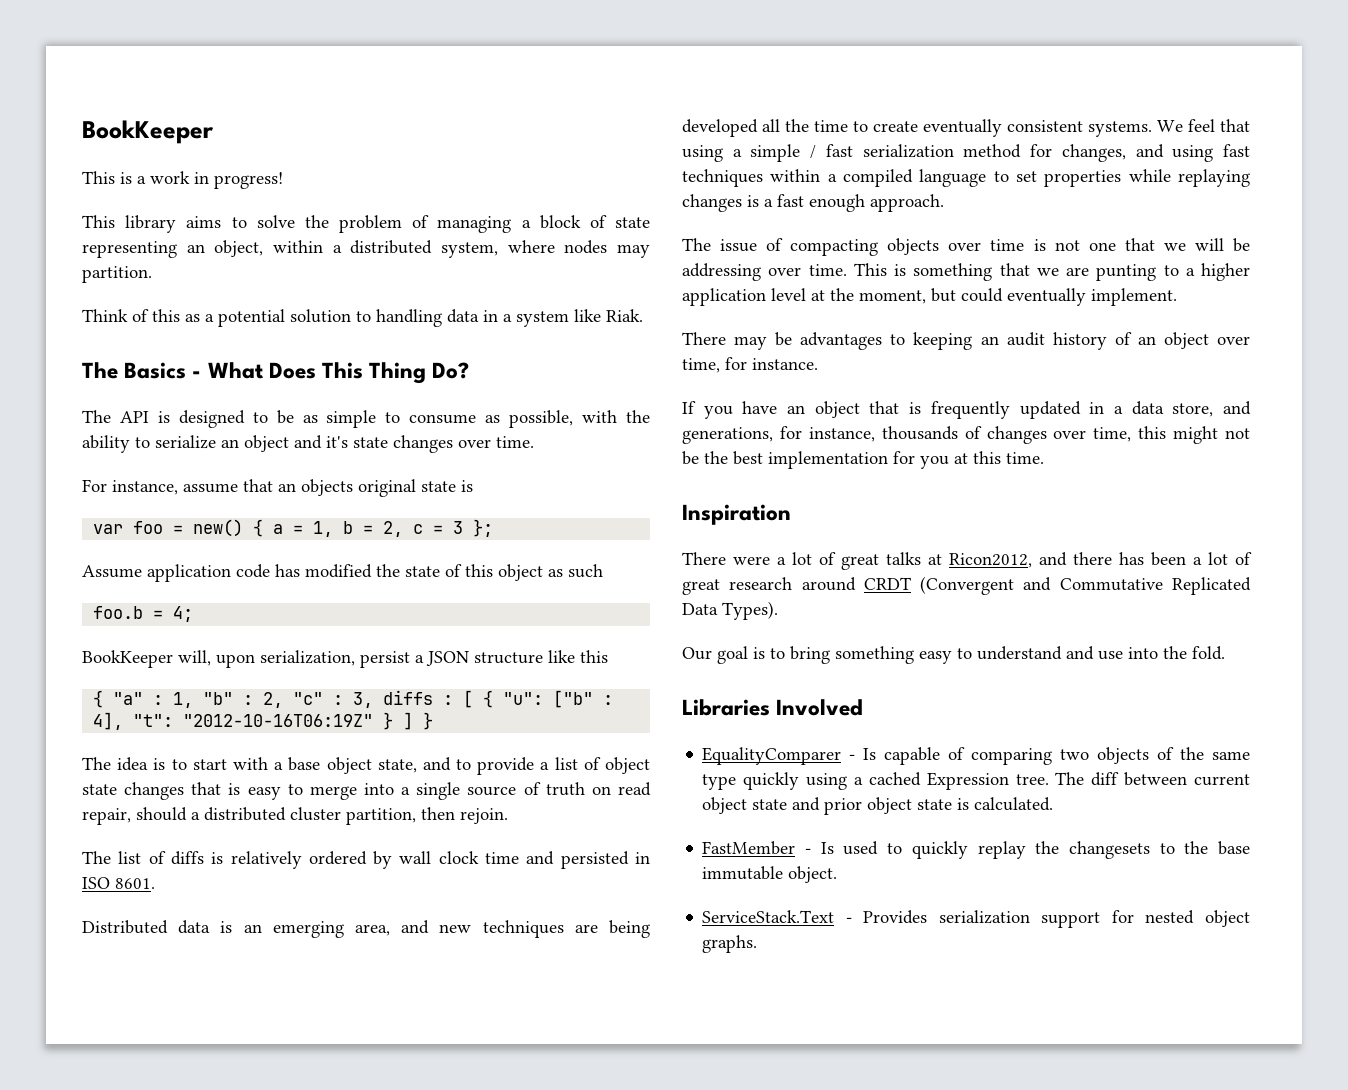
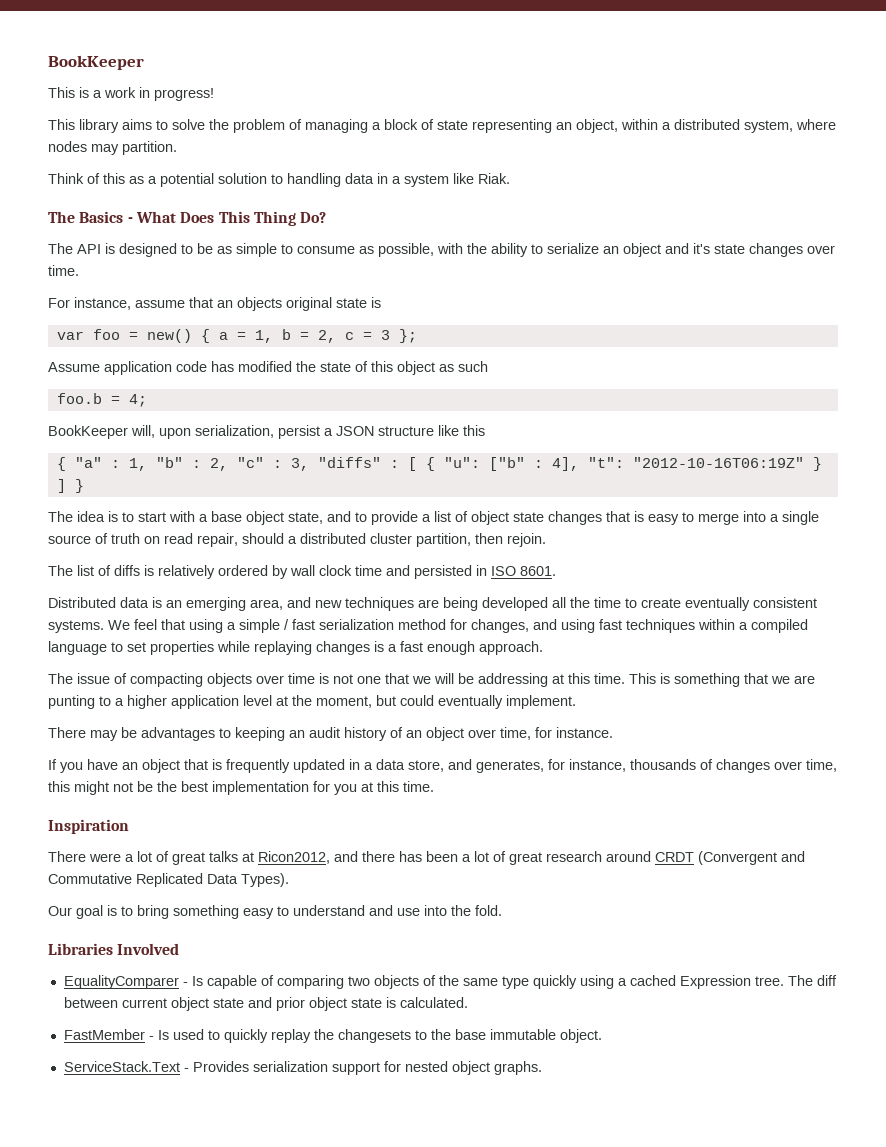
[383,690,434,705] diffs -> [317,457,381,468] "diffs"
[768,267,802,276] over -> [552,673,590,684] at this
[682,427,773,444] generations, -> [476,760,544,773] generates,

